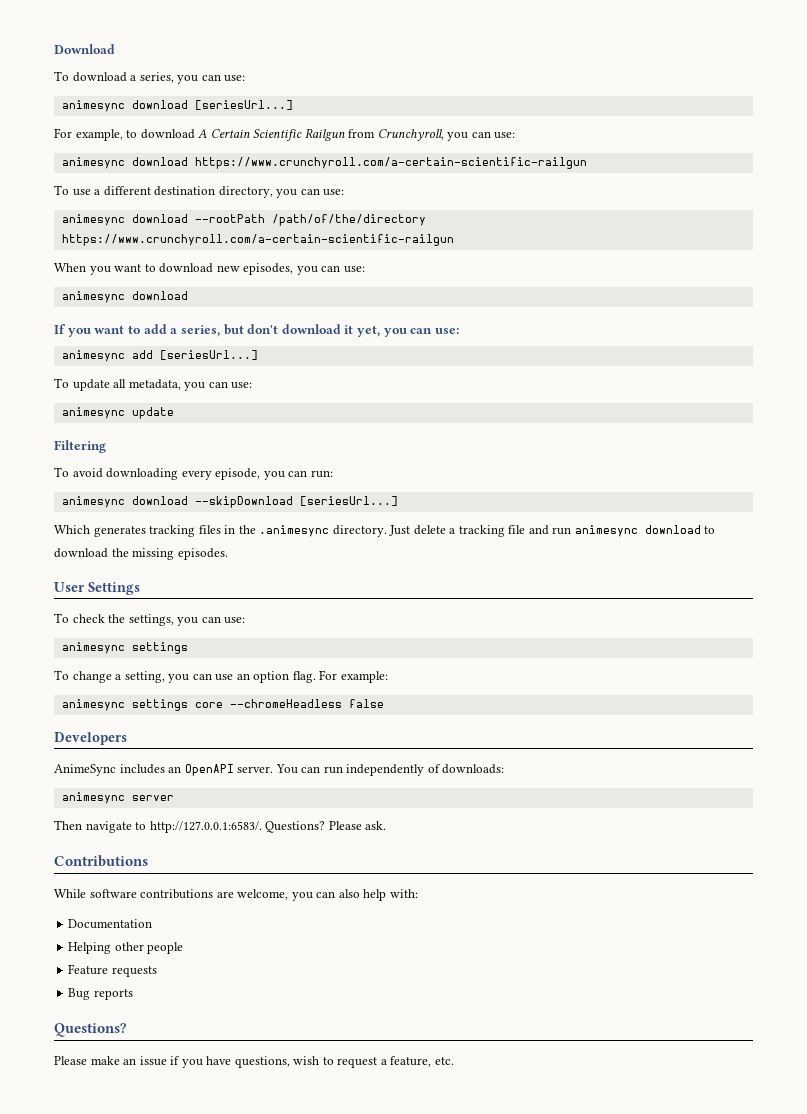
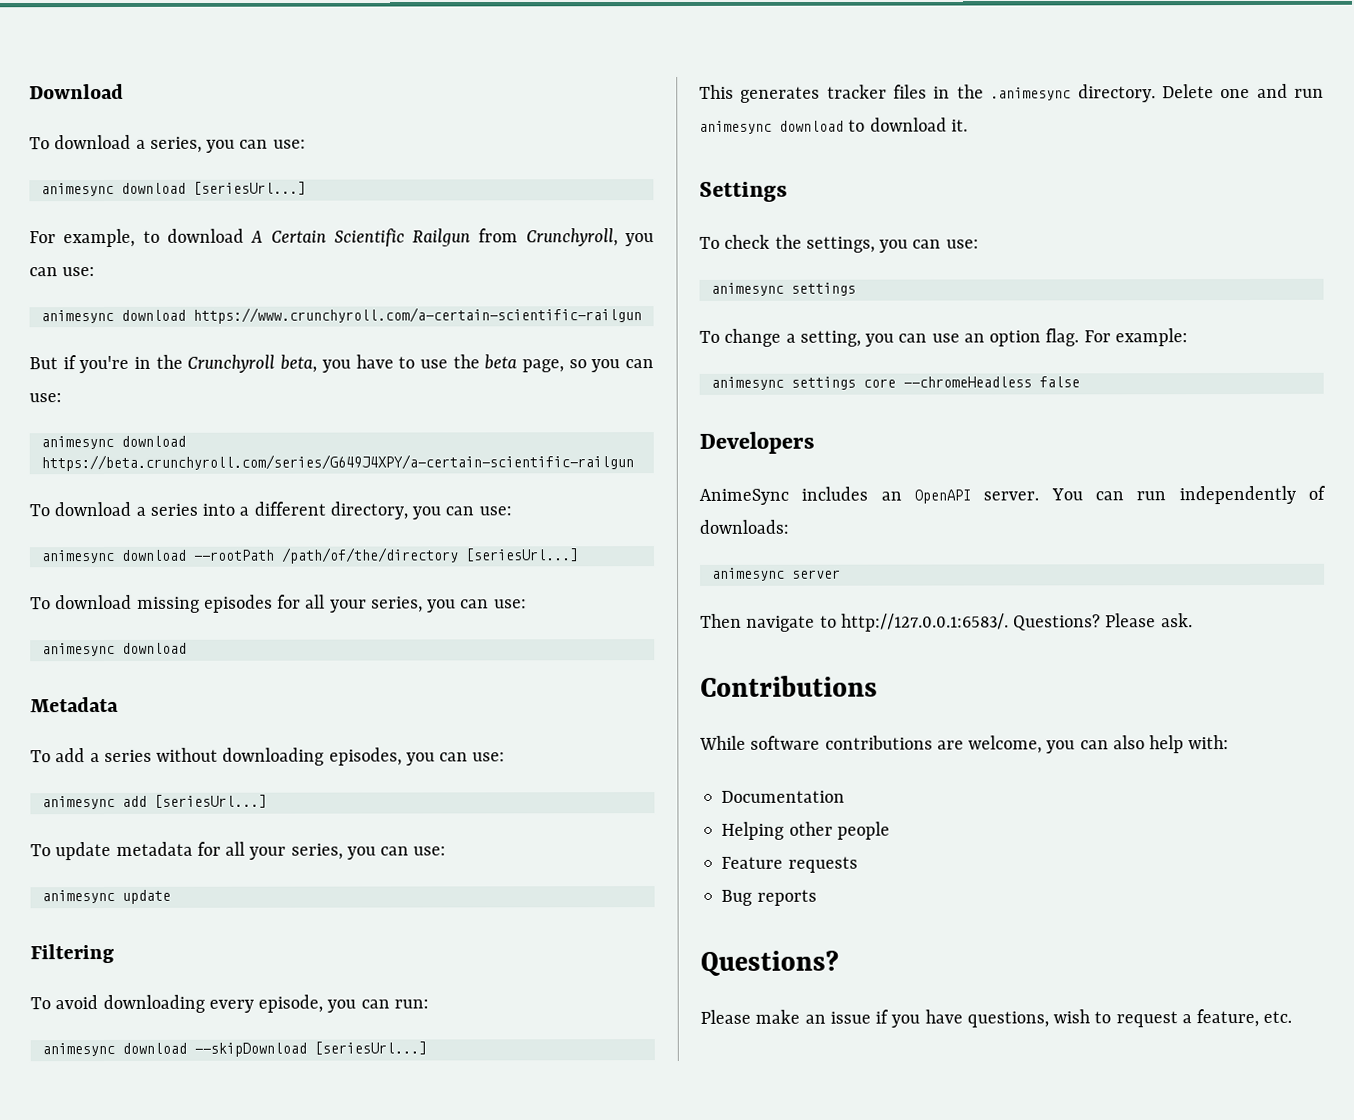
[54,185,91,196] To use -> [29,354,654,374] [29,393,62,403] [40,435,186,450] [40,454,634,472] [29,501,236,517] But if you're in the Crunchyroll beta, you have to use the beta page, so you can use: // animesync download https://beta.crunchyroll.com/series/G649J4XPY/a-certain-scientific-railgun // To download a series into
[154,186,216,196] destination -> (326, 508) none
[61,234,454,246] [54,263,294,275] https://www.crunchyroll.com/a-certain-scientific-railgun // When you want to download new episodes, -> [464,548,579,562] [30,594,423,613] [seriesUrl...] // To download missing episodes for all your series,
[54,324,381,337] If you want to add a series, but don't download it yet, -> [30,696,119,713] [30,747,402,766] Metadata // To add a series without downloading episodes,
[113,379,181,390] all metadata, -> [115,841,343,860] metadata for all your series,
[54,525,196,537] Which generates tracking -> [699,84,887,103] This generates tracker
[389,525,526,537] Just delete a tracking file -> [1161,84,1251,99] Delete one
[111,548,228,560] [54,582,85,592] the missing episodes. // User -> [950,119,968,132] it. //

